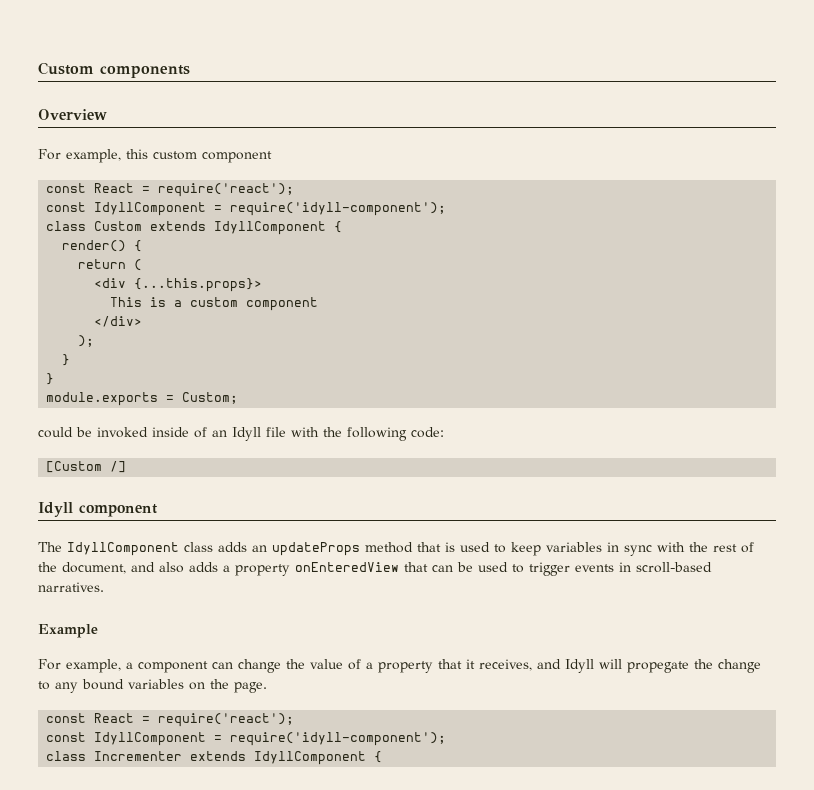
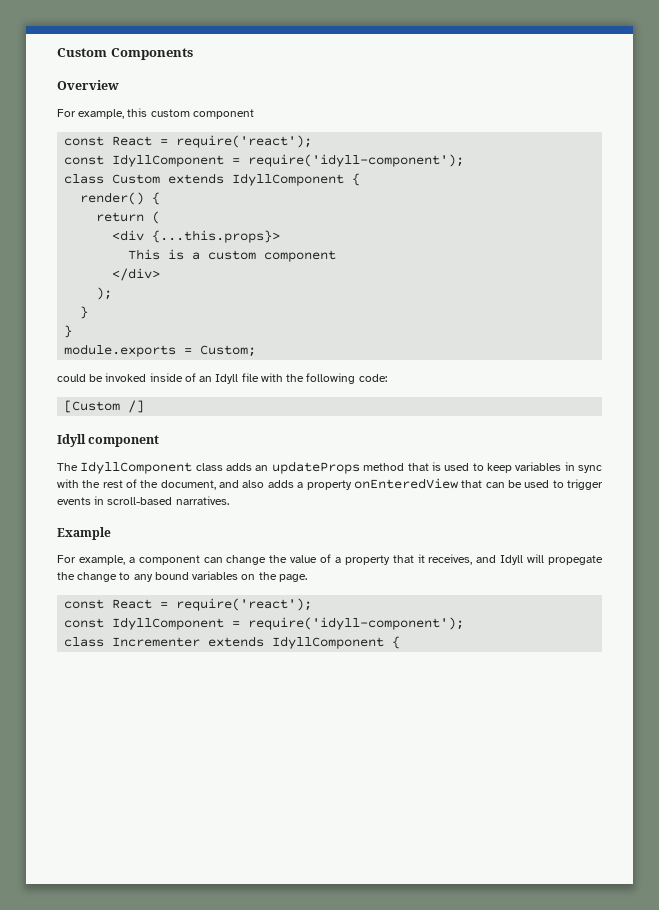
[38,62,190,78] Custom components -> [57,48,193,60] Custom Components

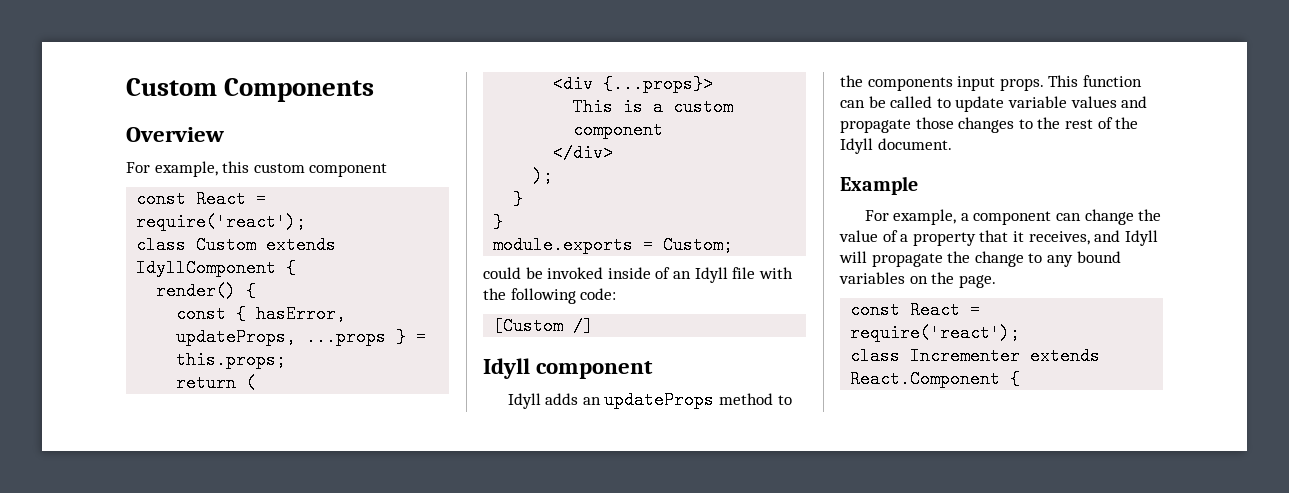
[64,154,465,167] // const IdyllComponent = require('idyll-component'); -> (307, 222) none
(161, 198) none -> [176,305,347,323] [176,328,427,346] [176,351,287,369] // const { hasError, updateProps, ...props } = this.props;
[152,230,281,243] {...this.props}> -> [603,75,714,93] {...props}>
[57,461,223,474] The IdyllComponent class -> [507,393,541,409] Idyll
[407,462,602,473] [57,478,604,490] [57,496,229,505] that is used to keep variables in sync with the rest of the document, and also adds a property onEnteredView that can be used to trigger events in scroll-based narratives. -> [777,395,792,405] [840,75,1142,91] [840,96,1148,112] [840,117,1139,133] [840,138,952,154] to the components input props. This function can be called to update variable values and propagate those changes to the rest of the Idyll document.
[547,555,603,565] propegate -> [871,253,943,267] propagate
[64,617,465,630] // const IdyllComponent = require('idyll-component'); -> (1021, 333) none
[272,636,385,649] IdyllComponent -> [850,370,1001,388] React.Component

